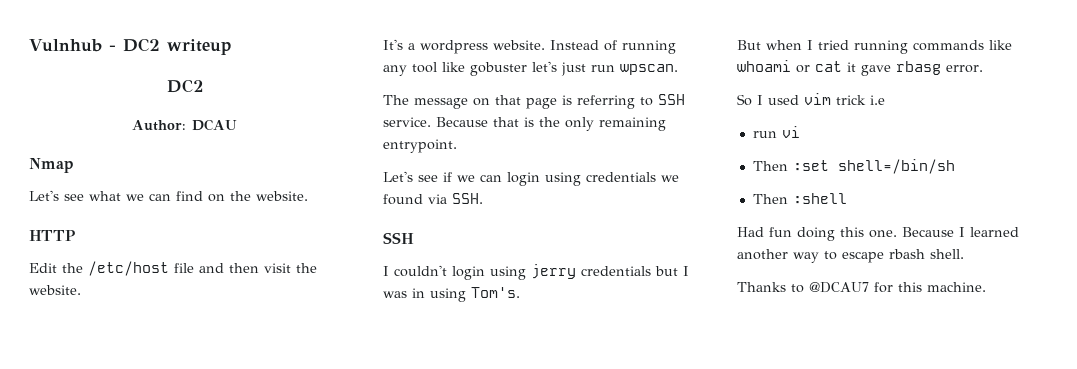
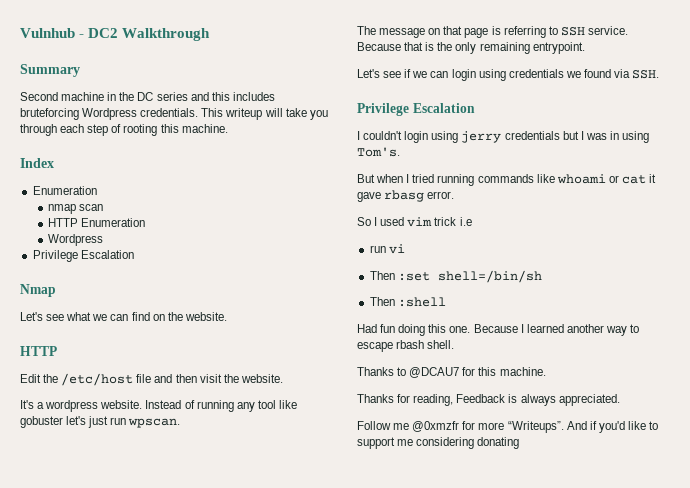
[166,39,231,55] [166,79,203,93] [132,119,237,131] writeup // DC2 // Author: DCAU -> [122,28,211,41] [20,64,80,77] [20,92,275,101] [20,108,328,120] [20,124,228,136] [20,158,54,168] [32,186,97,195] [48,204,104,214] [48,218,146,227] [48,234,104,246] [32,250,134,262] Walkthrough // Summary // Second machine in the DC series and this includes bruteforcing Wordpress credentials. This writeup will take you through each step of rooting this machine. // Index // Enumeration // nmap scan // HTTP Enumeration // Wordpress // Privilege Escalation
[383,232,414,244] SSH -> [357,103,475,116] Privilege Escalation
(986, 287) none -> [357,394,620,406] [357,421,659,433] [357,437,520,449] // Thanks for reading, Feedback is always appreciated. // Follow me @0xmzfr for more “Writeups”. And if you'd like to support me considering donating

